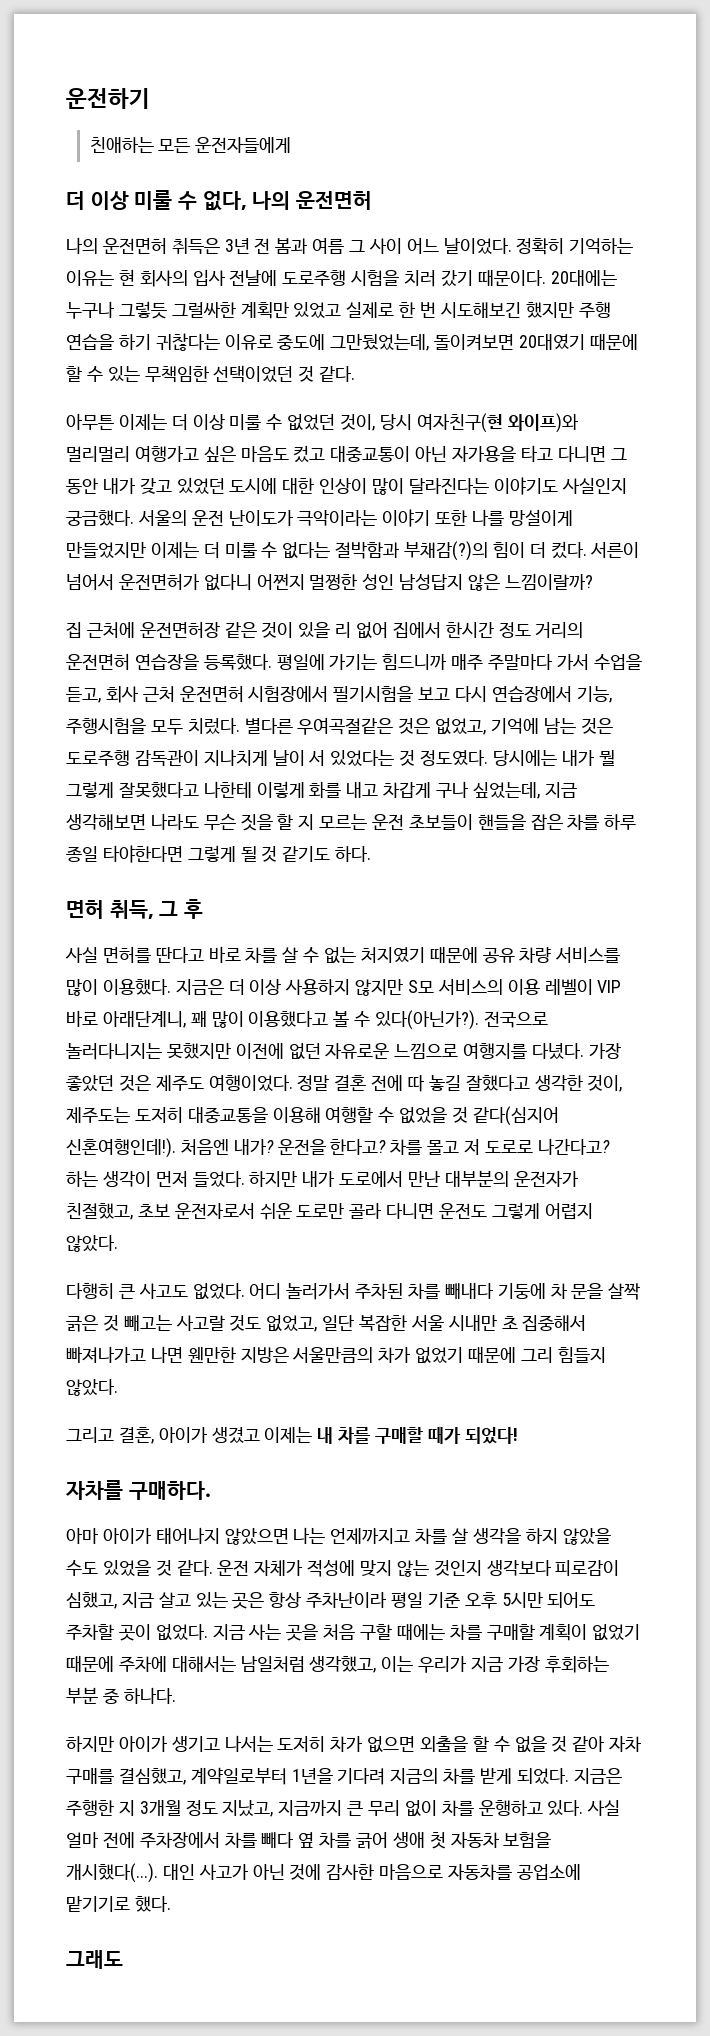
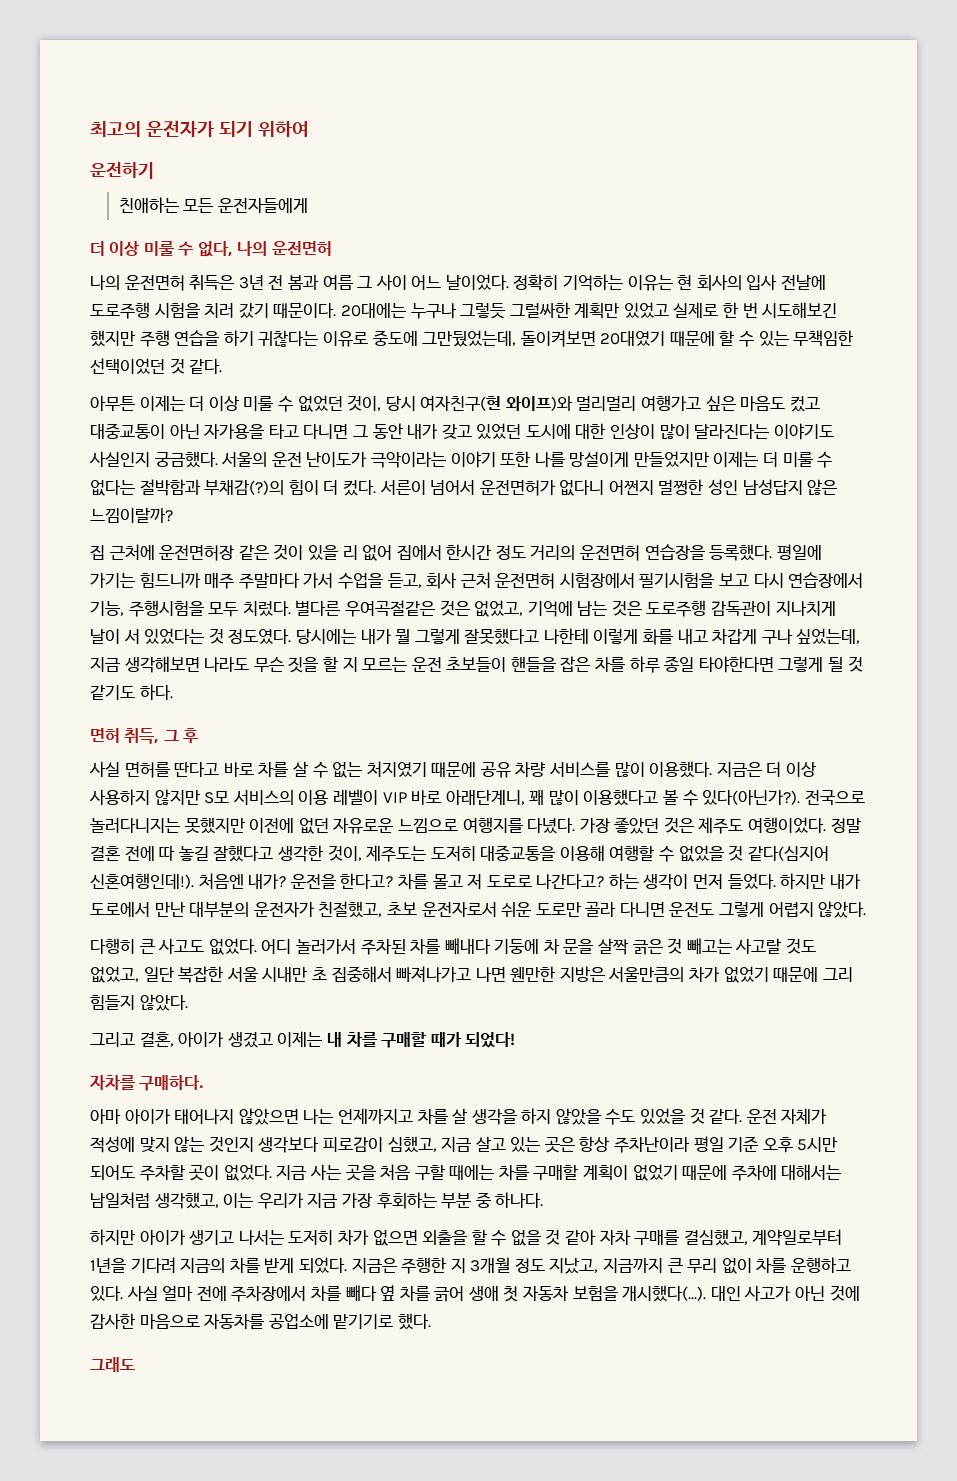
(66, 98) none -> [90,120,309,137] 최고의 운전자가 되기 위하여 //

